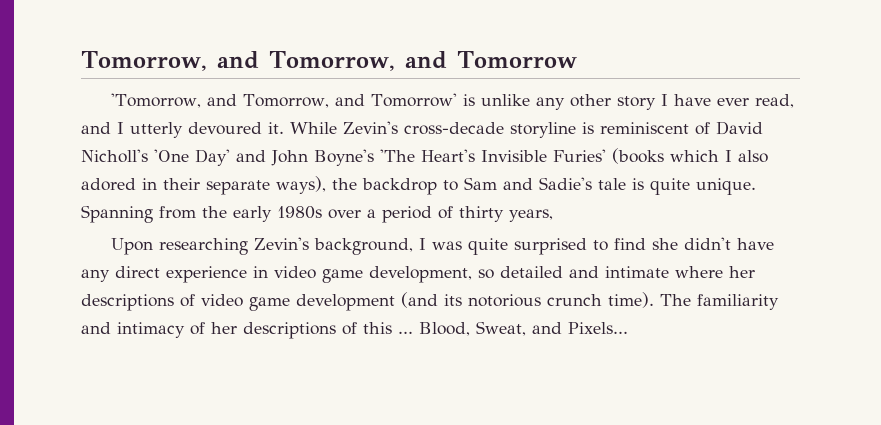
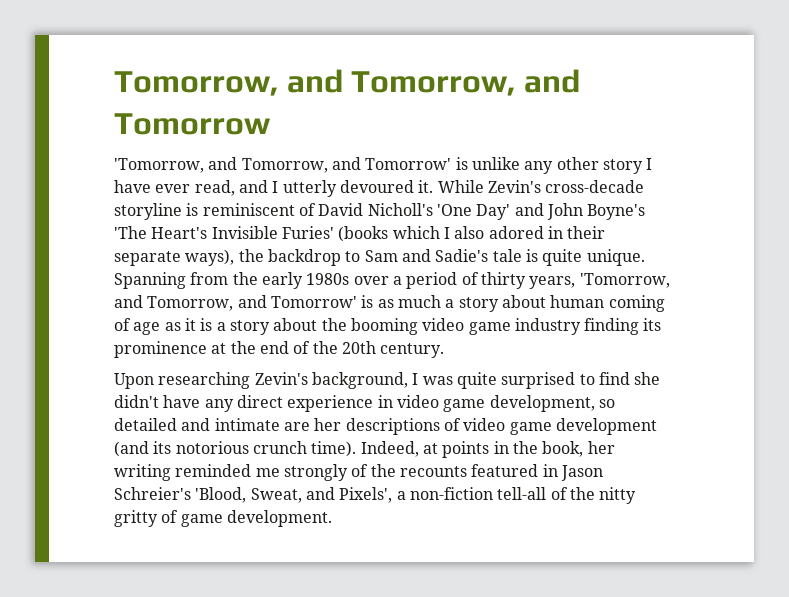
(553, 215) none -> [579,273,670,288] [114,295,665,312] [114,318,662,335] [114,341,445,358] 'Tomorrow, and Tomorrow, and Tomorrow' is as much a story about human coming of age as it is a story about the booming video game industry finding its prominence at the end of the 20th century.
[675,266,723,278] where -> [283,422,310,431] are
[660,294,779,310] [81,321,628,339] The familiarity and intimacy of her descriptions of this ... Blood, Sweat, and Pixels... -> [360,441,615,458] [114,464,603,481] [114,487,637,504] [114,510,332,527] Indeed, at points in the book, her writing reminded me strongly of the recounts featured in Jason Schreier's 'Blood, Sweat, and Pixels', a non-fiction tell-all of the nitty gritty of game development.

